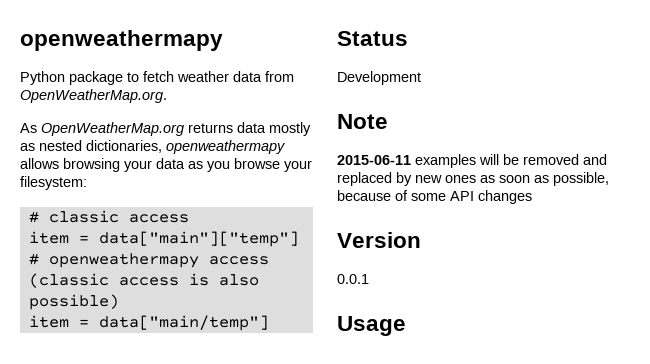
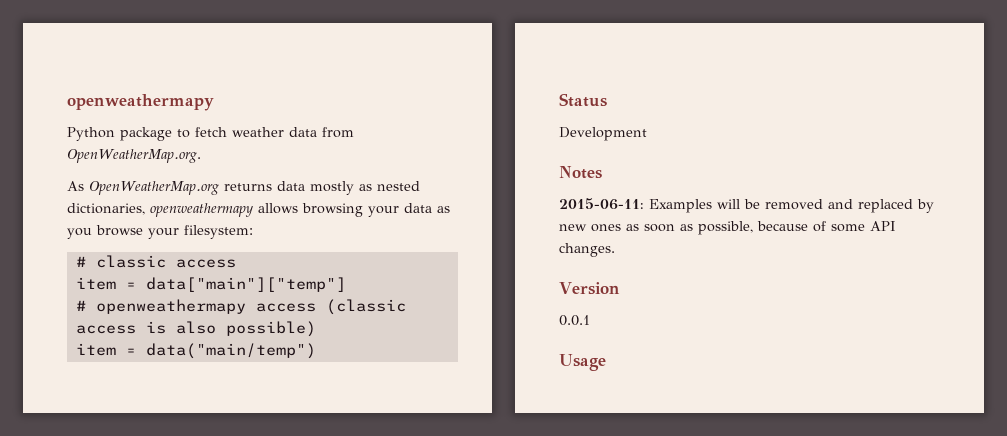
[98,315,269,331] data["main/temp"] -> [145,343,316,359] data("main/temp")
[337,114,388,129] [337,154,476,168] Note // 2015-06-11 examples -> [559,166,602,179] [559,198,712,213] Notes // 2015-06-11: Examples
[478,190,532,204] changes -> [559,243,615,257] changes.

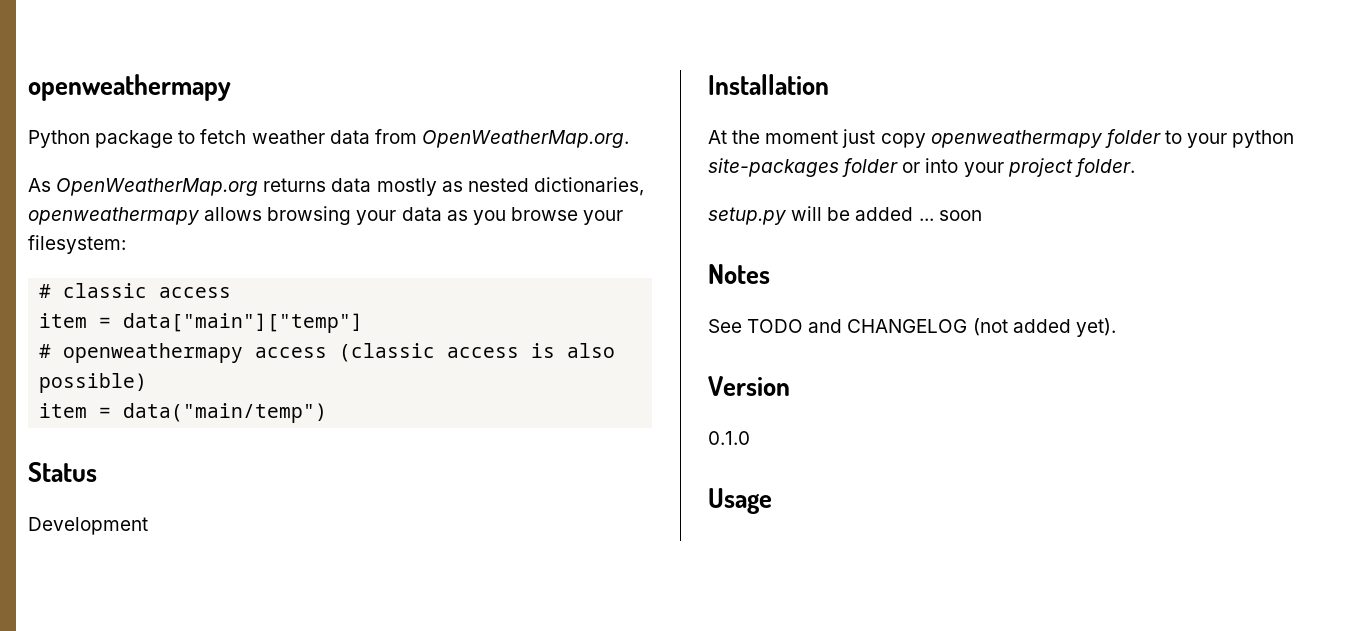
[559,166,602,179] [559,198,934,213] [559,221,896,235] [559,243,615,257] Notes // 2015-06-11: Examples will be removed and replaced by new ones as soon as possible, because of some API changes. -> [708,74,829,95] [708,129,1295,148] [708,158,1135,177] [708,206,982,225] [708,264,770,284] [708,318,1116,337] Installation // At the moment just copy openweathermapy folder to your python site-packages folder or into your project folder. // setup.py will be added ... soon // Notes // See TODO and CHANGELOG (not added yet).
[559,315,590,326] 0.0.1 -> [708,431,750,445] 0.1.0

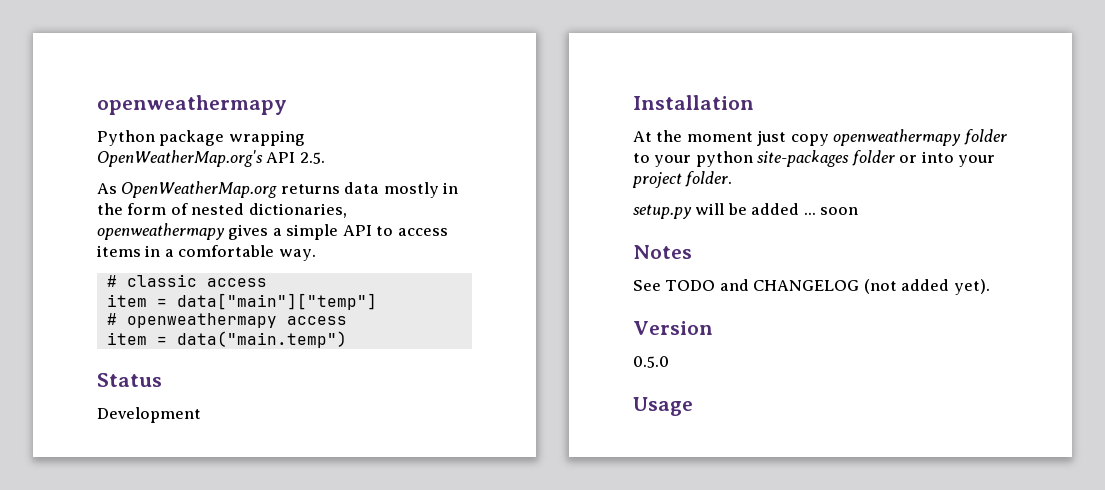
[178,129,629,148] to fetch weather data from OpenWeatherMap.org. -> [228,130,305,146] [97,150,325,167] wrapping OpenWeatherMap.org's API 2.5.
[441,177,644,196] [28,206,624,225] [28,235,126,254] as nested dictionaries, openweathermapy allows browsing your data as you browse your filesystem: -> [443,182,459,194] [97,203,347,218] [97,223,448,240] [97,245,316,261] in the form of nested dictionaries, openweathermapy gives a simple API to access items in a comfortable way.
[339,343,616,362] [39,373,148,393] [39,403,328,423] (classic access is also possible) // item = data("main/temp") -> [106,331,347,348] // item = data("main.temp")
[708,431,750,445] 0.1.0 -> [633,356,669,368] 0.5.0

